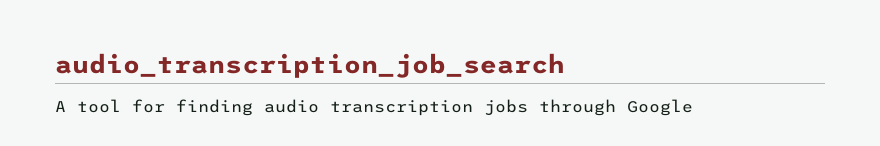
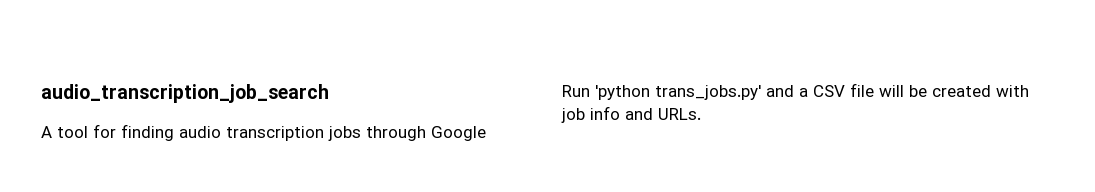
(693, 107) none -> [562,83,1029,100] [561,106,701,123] // Run 'python trans_jobs.py' and a CSV file will be created with job info and URLs.

